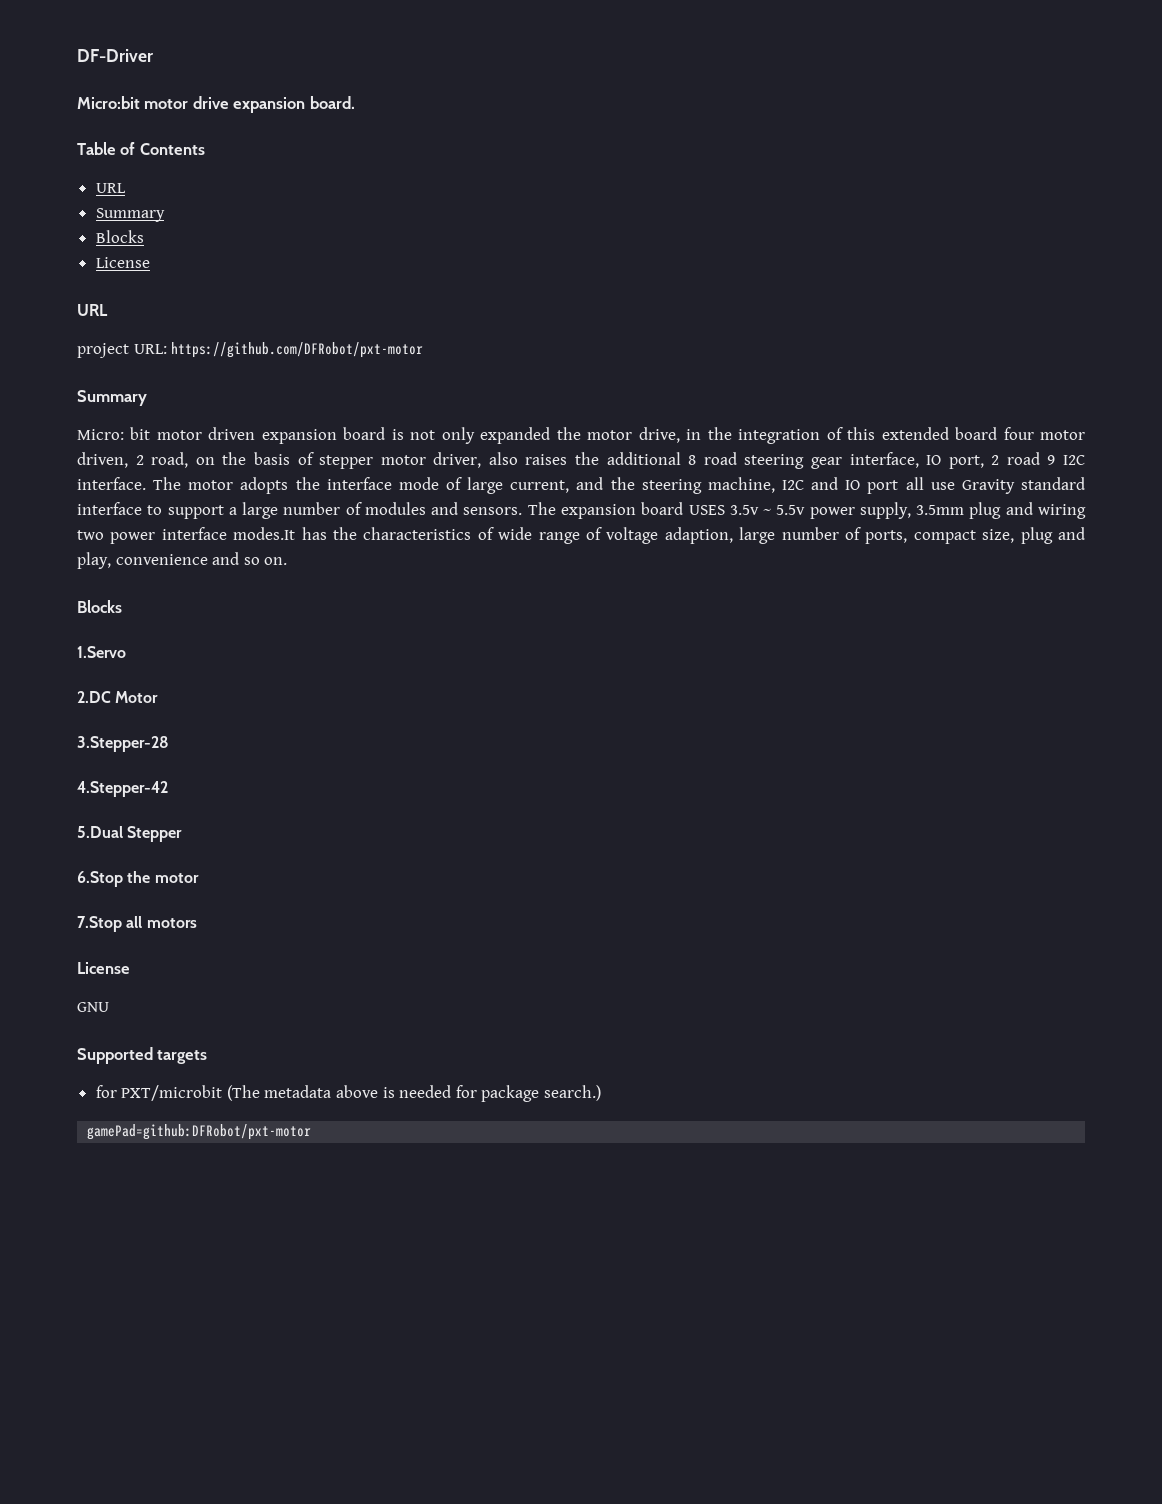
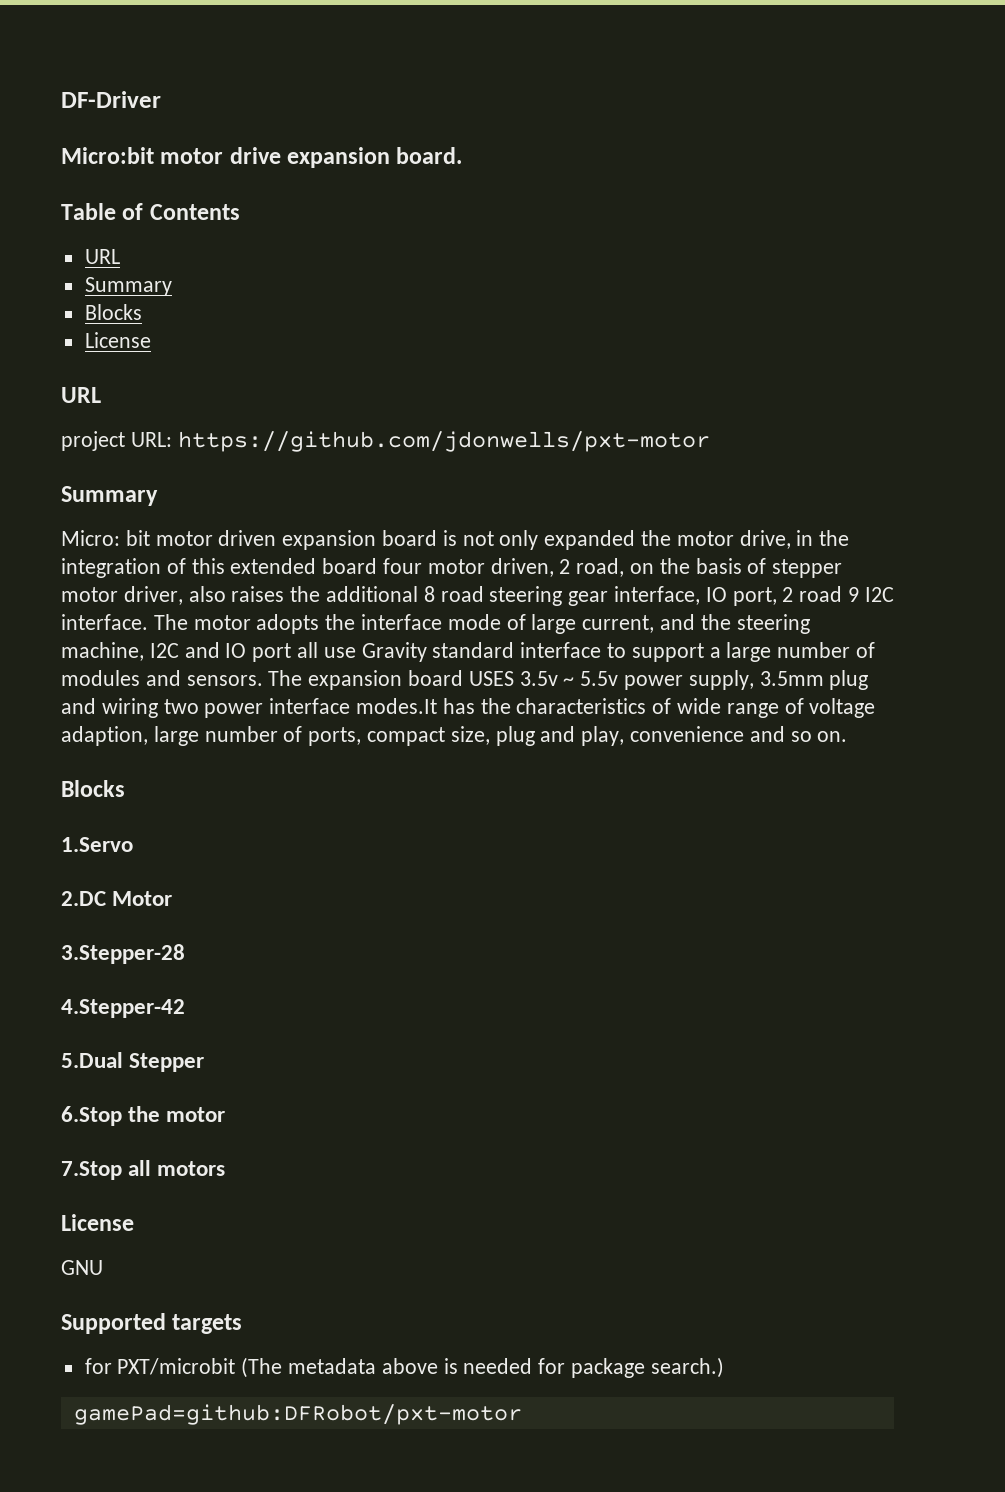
[171,342,424,358] https://github.com/DFRobot/pxt-motor -> [177,431,710,452] https://github.com/jdonwells/pxt-motor

